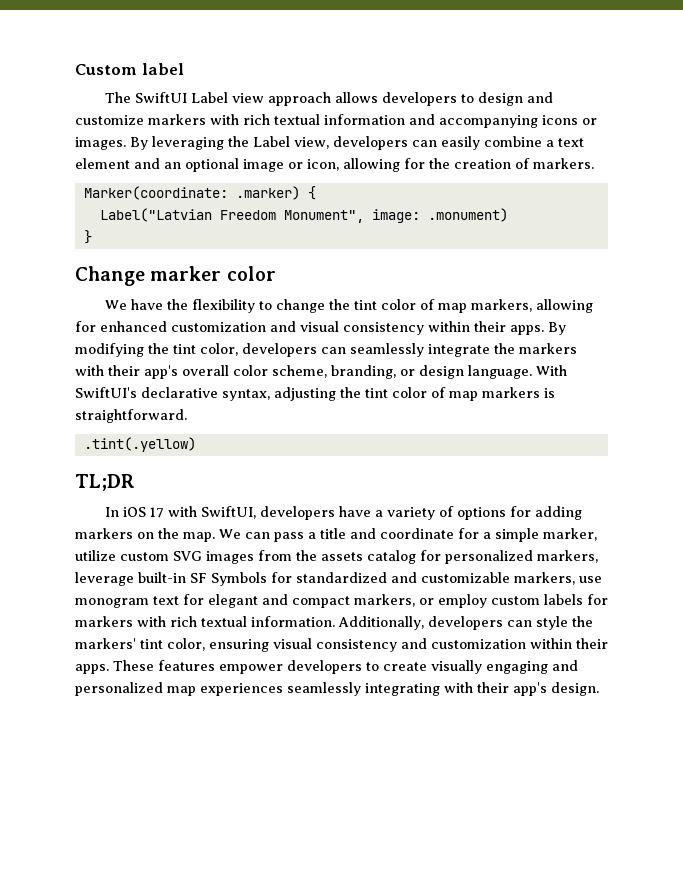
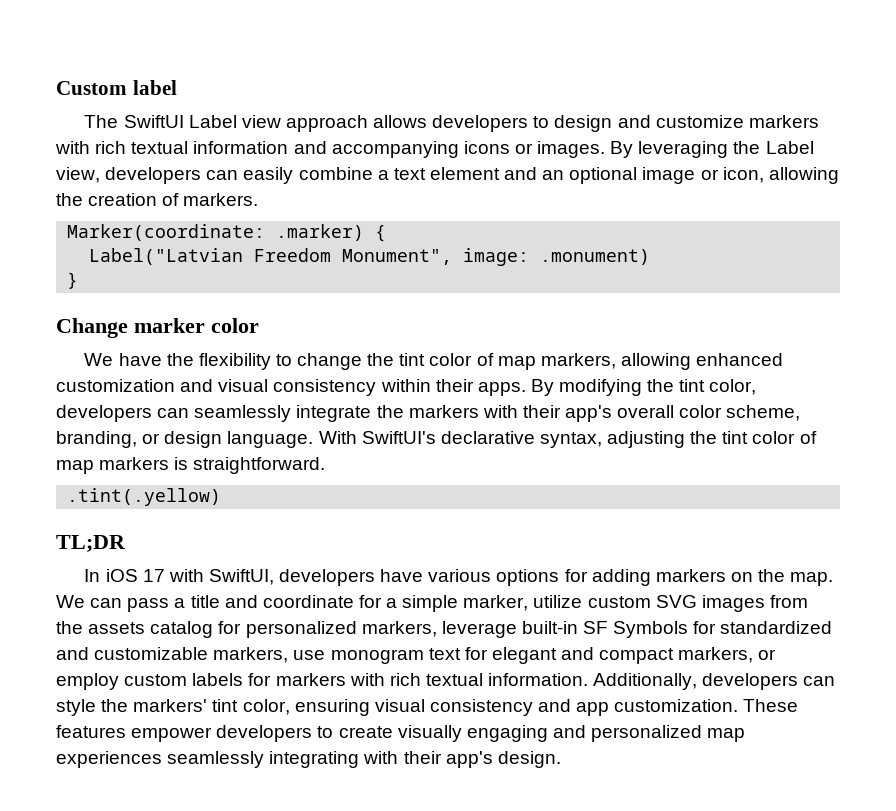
[404,158,425,169] for -> (839, 175) none
[75,321,96,332] for -> (691, 361) none
[374,506,454,520] a variety of -> [428,569,492,582] various
[431,638,608,649] [75,664,109,674] customization within their apps. -> [576,699,739,716] app customization.

